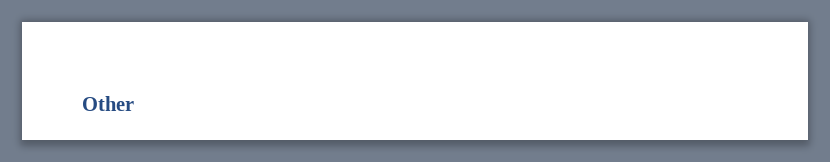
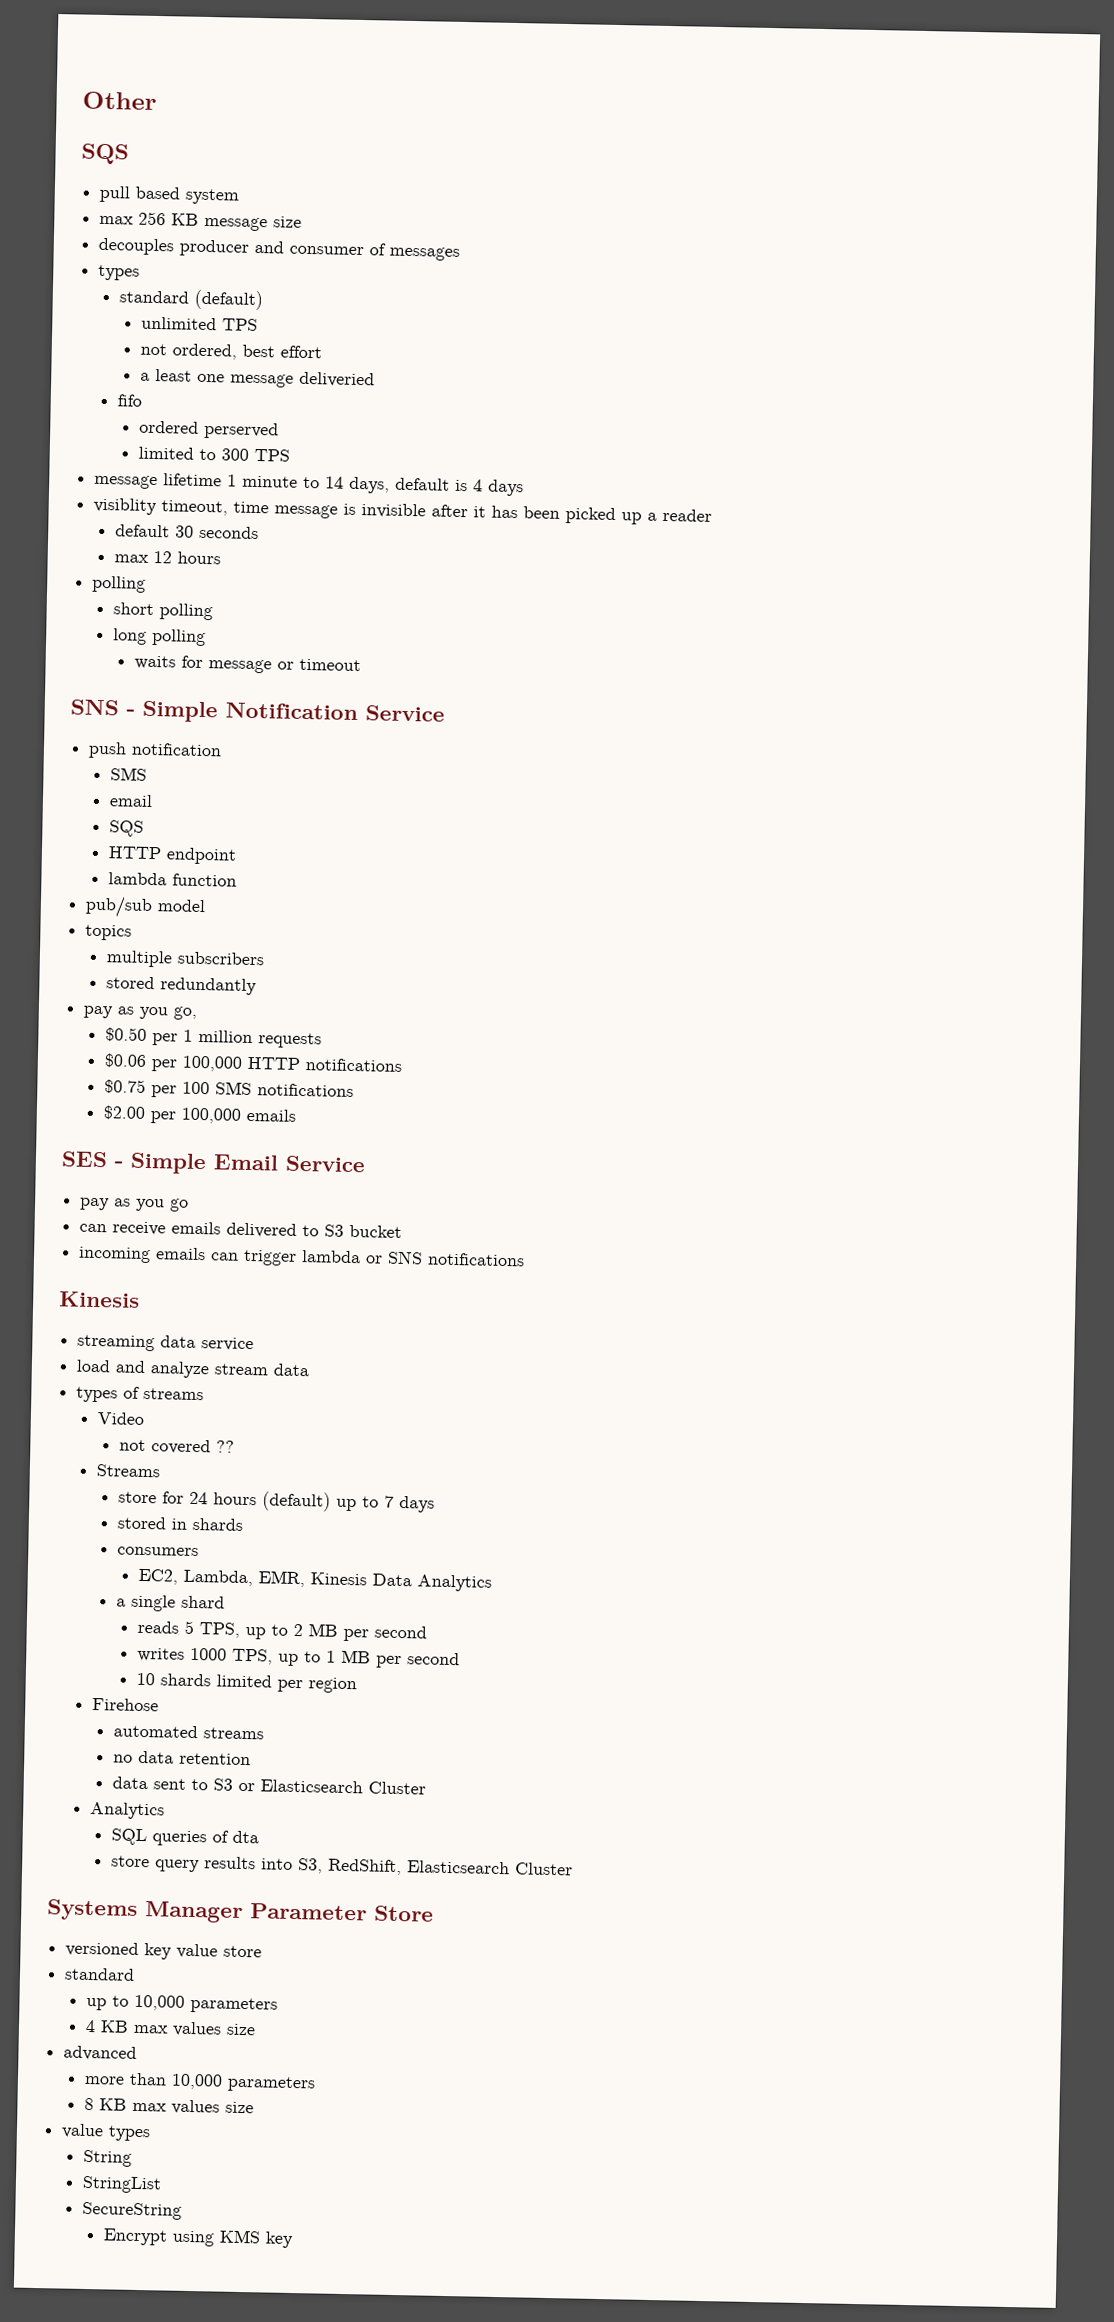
(134, 103) none -> [81,143,129,165] [99,185,240,205] [99,211,303,232] [98,237,461,261] [98,264,141,281] [119,289,264,311] [140,316,258,331] [139,343,322,360] [139,368,375,388] [117,394,143,407] [138,420,279,440] [137,446,290,462] [94,473,525,497] [93,497,713,525] [115,524,260,540] [114,551,222,565] [92,575,147,593] [113,602,214,621] [113,628,207,647] [133,655,361,674] [70,699,445,723] [88,741,223,759] [110,767,148,781] [109,794,154,808] [109,820,145,837] [108,846,238,865] [108,872,238,887] [85,895,207,919] [85,924,133,941] [106,950,266,968] [106,976,258,996] [83,1005,198,1020] [105,1027,323,1049] [104,1053,403,1072] [104,1079,355,1098] [103,1105,297,1124] [61,1151,366,1175] [79,1197,190,1212] [79,1221,403,1238] [78,1246,526,1267] [59,1291,140,1308] [77,1334,255,1352] [76,1359,310,1379] [76,1386,205,1403] [97,1412,145,1425] [118,1439,235,1455] [96,1464,161,1478] [117,1491,435,1513] [116,1516,243,1531] [116,1546,199,1557] [137,1568,492,1592] [115,1594,225,1612] [136,1620,427,1642] [136,1647,460,1669] [135,1672,357,1694] [92,1698,160,1712] [112,1724,264,1740] [112,1750,251,1766] [111,1776,426,1795] [90,1802,166,1820] [110,1828,259,1847] [110,1855,573,1876] [47,1899,434,1923] [65,1941,263,1960] [64,1967,136,1981] [86,1994,279,2014] [85,2019,257,2037] [63,2045,138,2061] [84,2072,317,2093] [84,2097,255,2115] [61,2123,152,2142] [83,2149,133,2167] [82,2175,163,2194] [82,2201,183,2220] [102,2228,294,2249] // SQS // pull based system // max 256 KB message size // decouples producer and consumer of messages // types // standard (default) // unlimited TPS // not ordered, best effort // a least one message deliveried // fifo // ordered perserved // limited to 300 TPS // message lifetime 1 minute to 14 days, default is 4 days // visiblity timeout, time message is invisible after it has been picked up a reader // default 30 seconds // max 12 hours // polling // short polling // long polling // waits for message or timeout // SNS - Simple Notification Service // push notification // SMS // email // SQS // HTTP endpoint // lambda function // pub/sub model // topics // multiple subscribers // stored redundantly // pay as you go, // $0.50 per 1 million requests // $0.06 per 100,000 HTTP notifications // $0.75 per 100 SMS notifications // $2.00 per 100,000 emails // SES - Simple Email Service // pay as you go // can receive emails delivered to S3 bucket // incoming emails can trigger lambda or SNS notifications // Kinesis // streaming data service // load and analyze stream data // types of streams // Video // not covered ?? // Streams // store for 24 hours (default) up to 7 days // stored in shards // consumers // EC2, Lambda, EMR, Kinesis Data Analytics // a single shard // reads 5 TPS, up to 2 MB per second // writes 1000 TPS, up to 1 MB per second // 10 shards limited per region // Firehose // automated streams // no data retention // data sent to S3 or Elasticsearch Cluster // Analytics // SQL queries of dta // store query results into S3, RedShift, Elasticsearch Cluster // Systems Manager Parameter Store // versioned key value store // standard // up to 10,000 parameters // 4 KB max values size // advanced // more than 10,000 parameters // 8 KB max values size // value types // String // StringList // SecureString // Encrypt using KMS key

